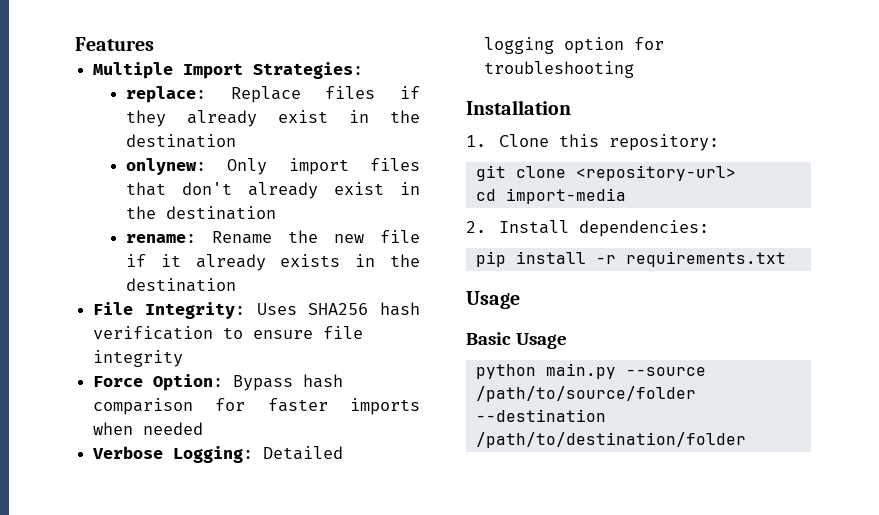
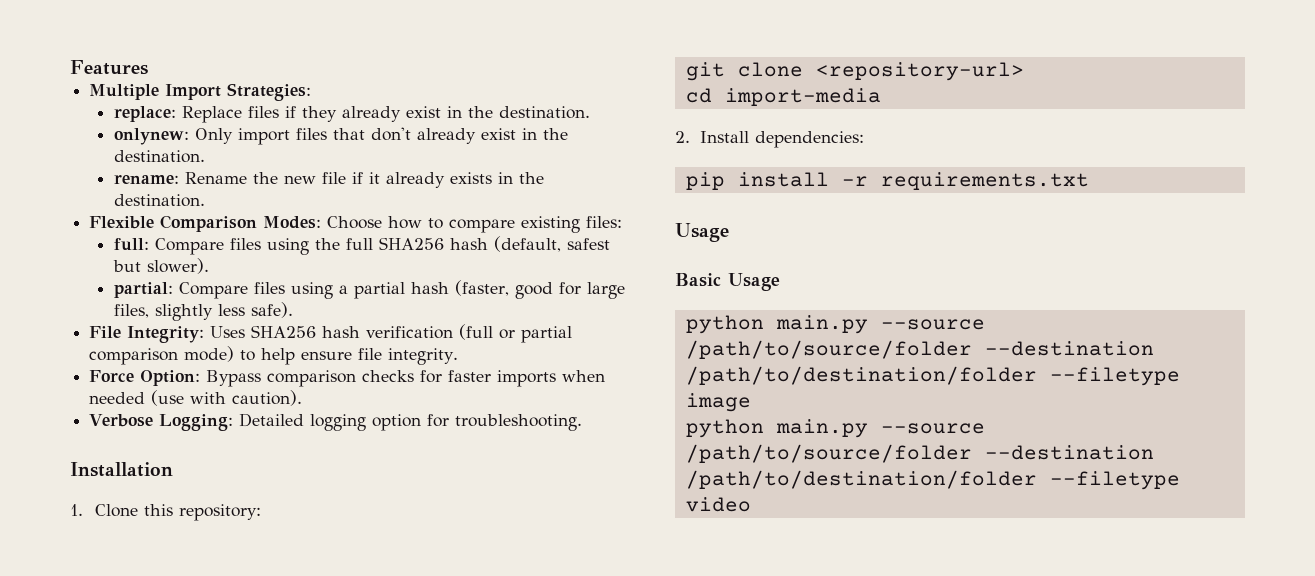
[125,134,236,148] destination -> [499,106,591,119] destination.
[165,206,276,220] destination -> [114,150,206,163] destination.
[125,278,236,292] destination -> [114,194,206,207] [89,215,623,233] [114,236,611,255] [113,258,210,274] [114,280,626,299] [114,302,294,321] destination. // Flexible Comparison Modes: Choose how to compare existing files: // full: Compare files using the full SHA256 hash (default, safest but slower). // partial: Compare files using a partial hash (faster, good for large files, slightly less safe).
[223,327,244,339] to -> [459,324,573,343] [89,346,296,365] (full or partial comparison mode) to help
[93,350,184,367] integrity -> [388,348,459,365] integrity.
[303,374,344,388] [93,398,194,415] hash comparison -> [267,370,415,387] comparison checks
(204, 428) none -> [151,390,303,406] (use with caution).
[484,61,635,78] troubleshooting -> [455,414,583,431] troubleshooting.
(746, 440) none -> [1049,367,1180,386] [685,393,751,412] [685,419,985,438] [685,444,1154,463] [685,470,1180,490] [685,497,751,512] --filetype image // python main.py --source /path/to/source/folder --destination /path/to/destination/folder --filetype video

